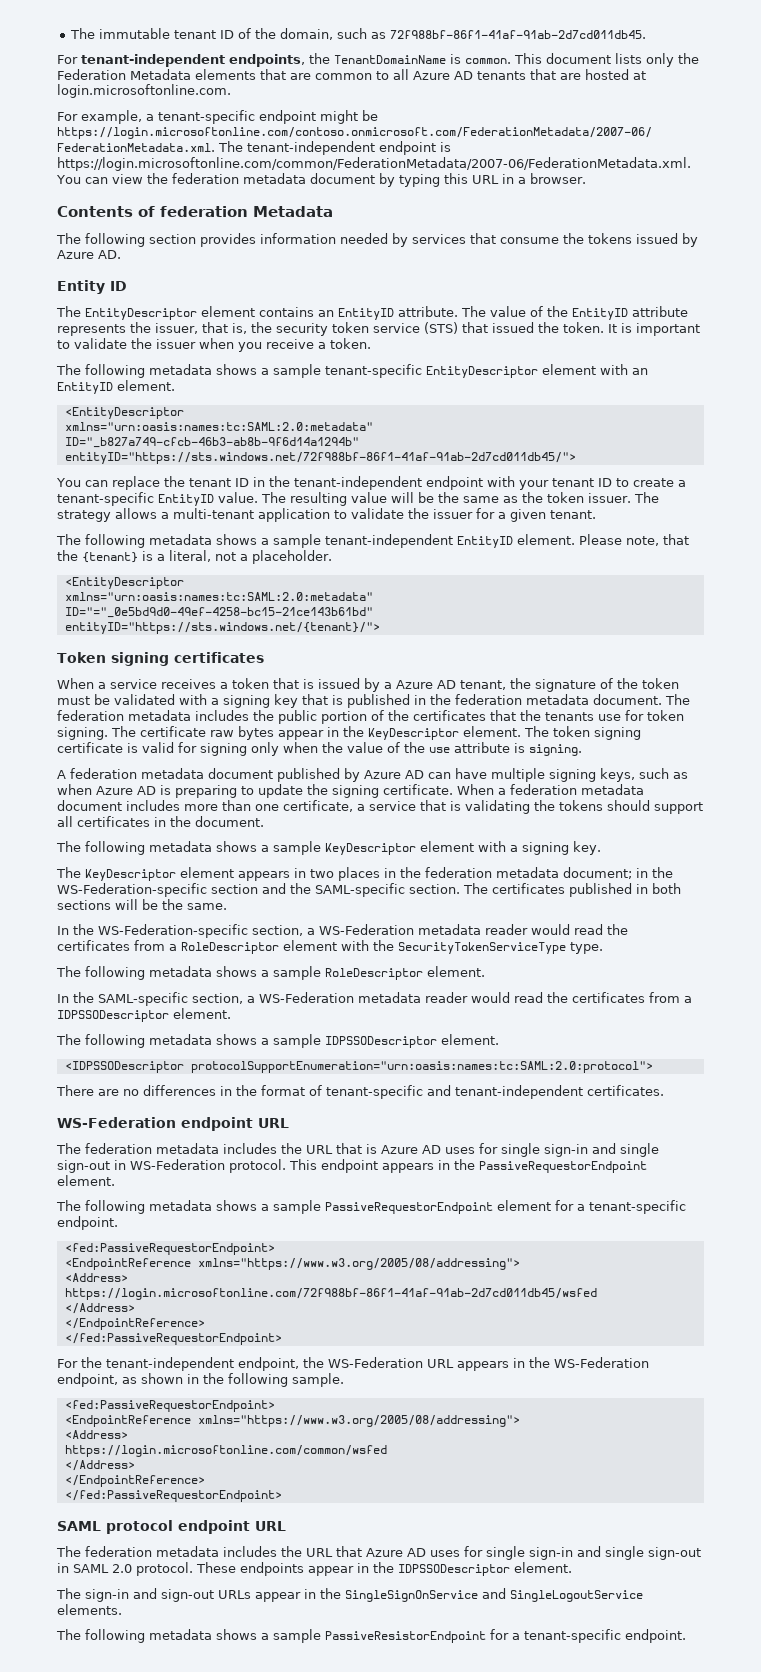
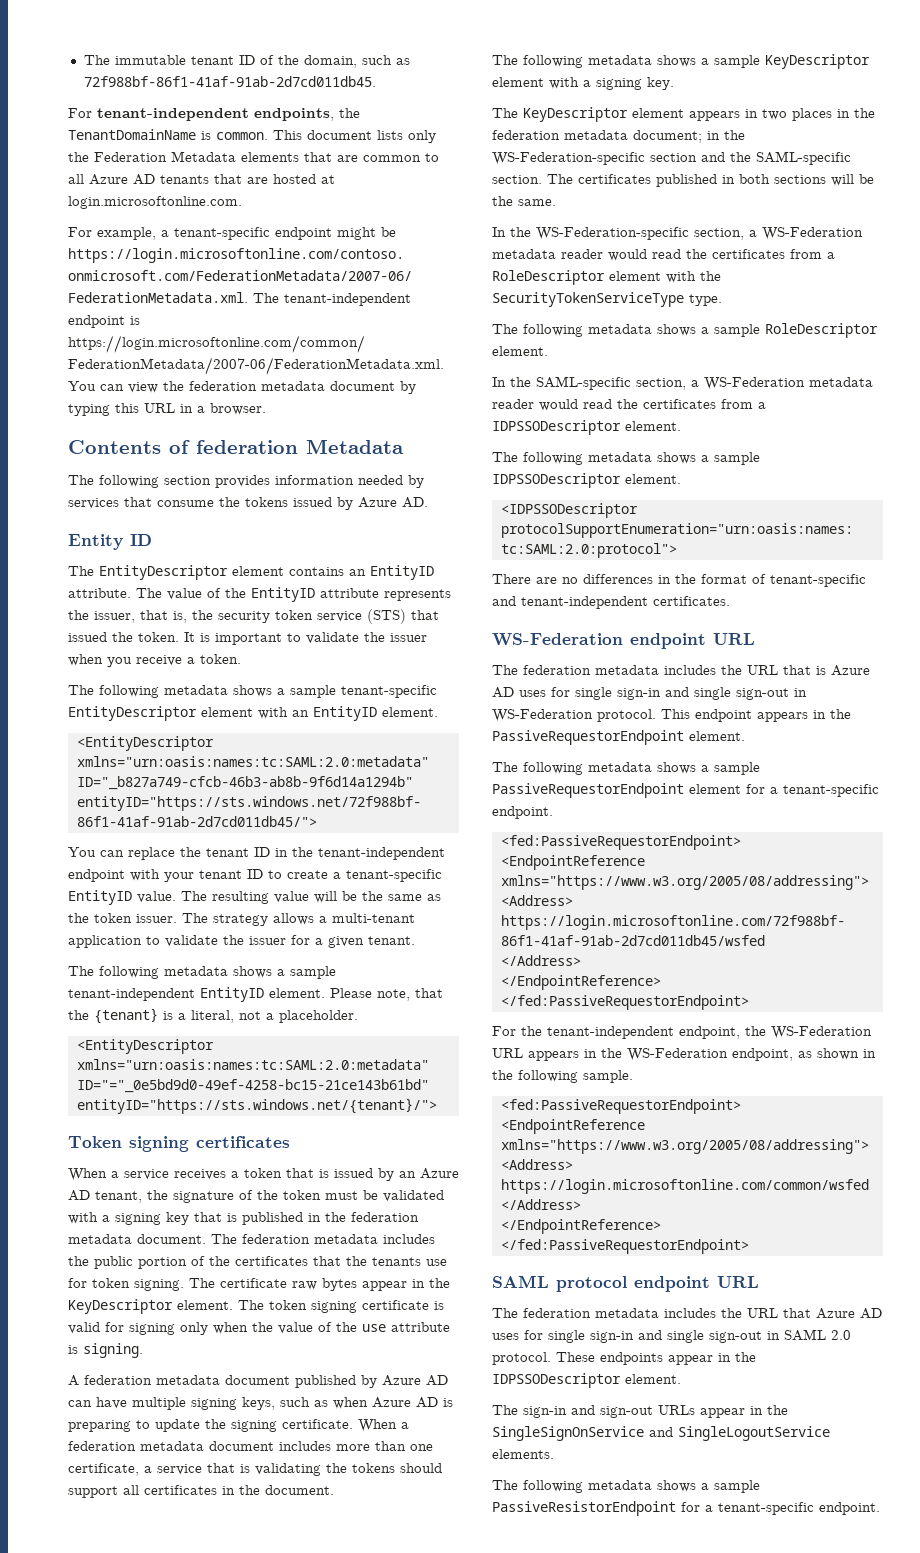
[384,682,392,689] a -> [399,1171,416,1178] an

